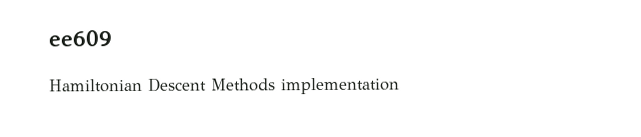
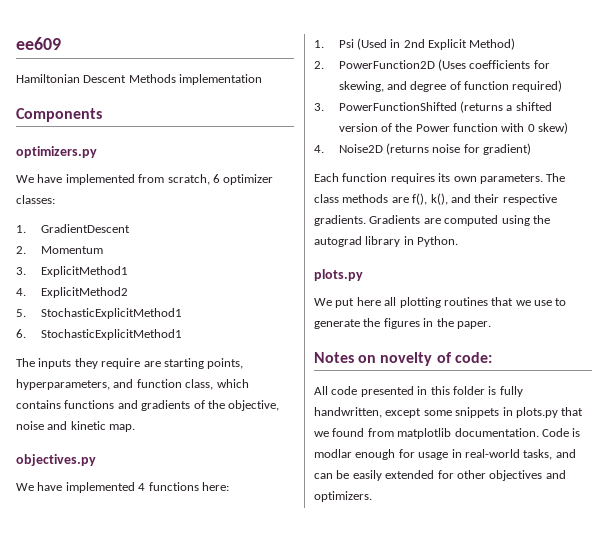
(400, 86) none -> [16,108,102,122] [16,146,97,158] [16,174,274,185] [16,195,55,204] [16,224,130,233] [16,246,103,254] [16,266,128,277] [16,287,128,298] [16,308,182,319] [16,329,182,340] [16,358,244,369] [16,379,249,390] [16,400,280,411] [16,421,136,432] [16,454,96,466] [16,482,229,493] [314,38,516,50] [314,59,550,71] [338,80,563,92] [314,101,552,113] [338,122,569,134] [314,143,532,155] [314,173,566,184] [314,193,557,205] [314,215,550,226] [314,236,459,247] [314,269,363,281] [314,297,567,308] [314,318,491,329] [314,352,492,366] [314,386,523,397] [314,407,584,418] [314,428,581,439] [314,449,576,460] [314,470,566,481] [314,491,372,502] // Components // optimizers.py // We have implemented from scratch, 6 optimizer classes: // 1. GradientDescent // 2. Momentum // 3. ExplicitMethod1 // 4. ExplicitMethod2 // 5. StochasticExplicitMethod1 // 6. StochasticExplicitMethod1 // The inputs they require are starting points, hyperparameters, and function class, which contains functions and gradients of the objective, noise and kinetic map. // objectives.py // We have implemented 4 functions here: // 1. Psi (Used in 2nd Explicit Method) // 2. PowerFunction2D (Uses coefficients for skewing, and degree of function required) // 3. PowerFunctionShifted (returns a shifted version of the Power function with 0 skew) // 4. Noise2D (returns noise for gradient) // Each function requires its own parameters. The class methods are f(), k(), and their respective gradients. Gradients are computed using the autograd library in Python. // plots.py // We put here all plotting routines that we use to generate the figures in the paper. // Notes on novelty of code: // All code presented in this folder is fully handwritten, except some snippets in plots.py that we found from matplotlib documentation. Code is modlar enough for usage in real-world tasks, and can be easily extended for other objectives and optimizers.

